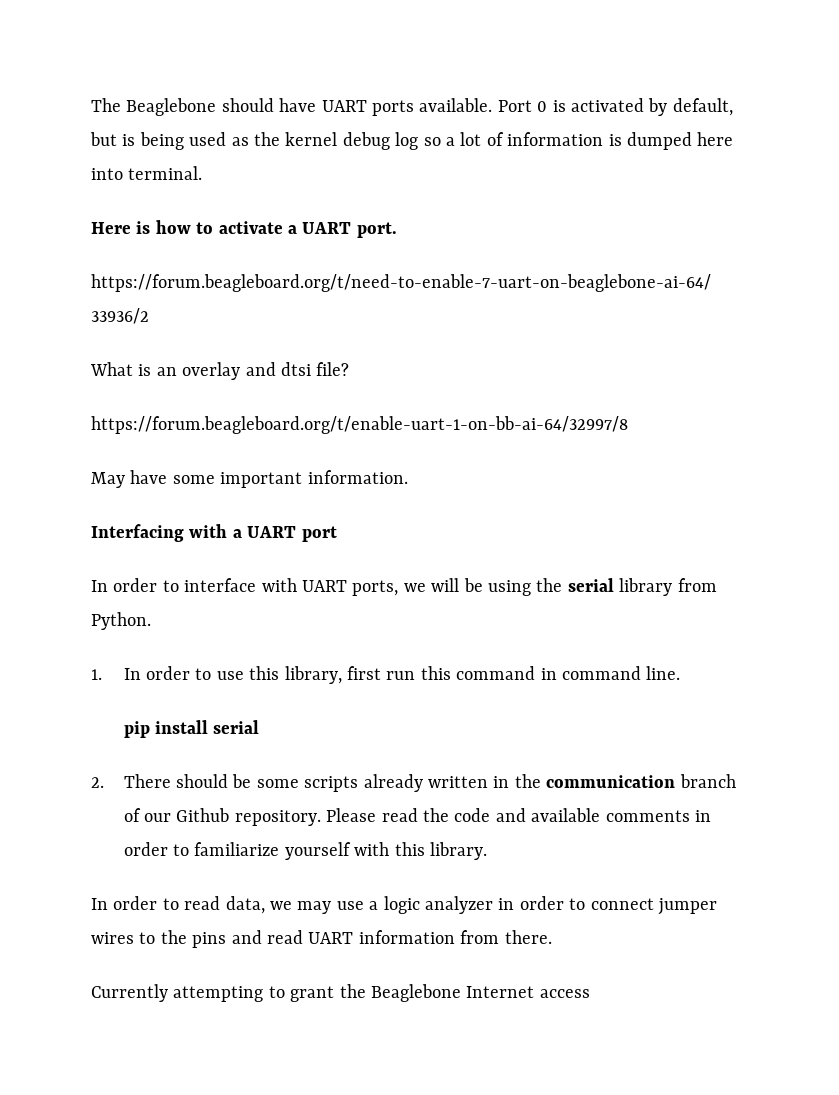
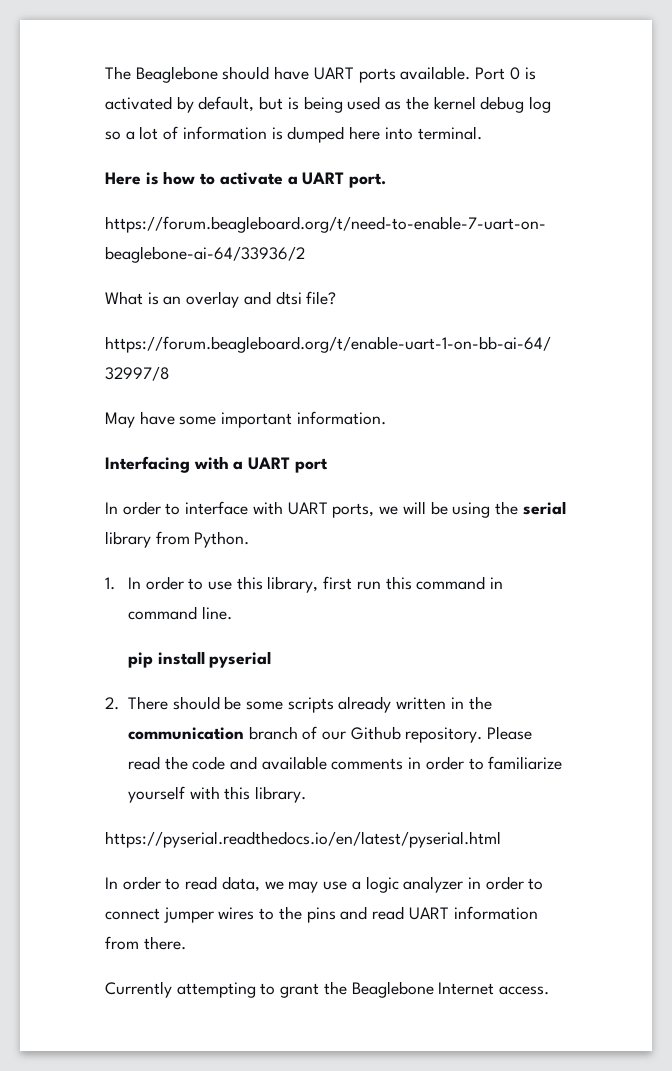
[213,720,260,734] serial -> [209,651,272,668] pyserial
(487, 851) none -> [105,831,501,848] // https://pyserial.readthedocs.io/en/latest/pyserial.html
[539,989,590,998] access -> [499,986,550,995] access.

